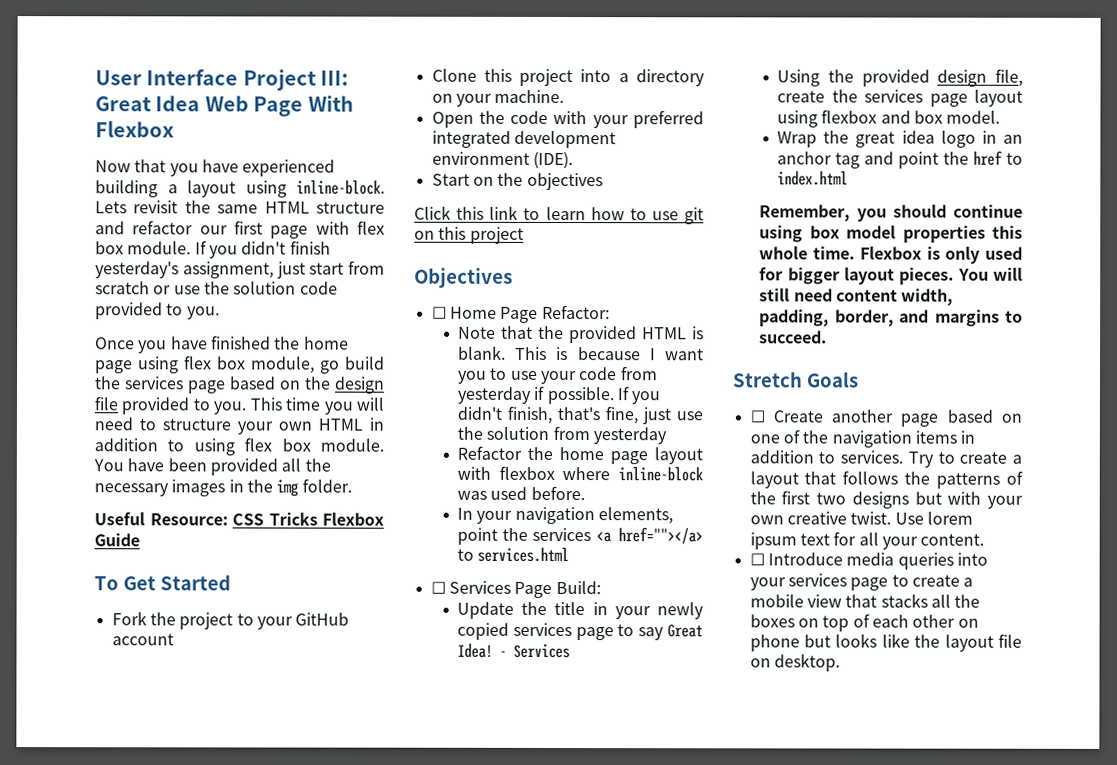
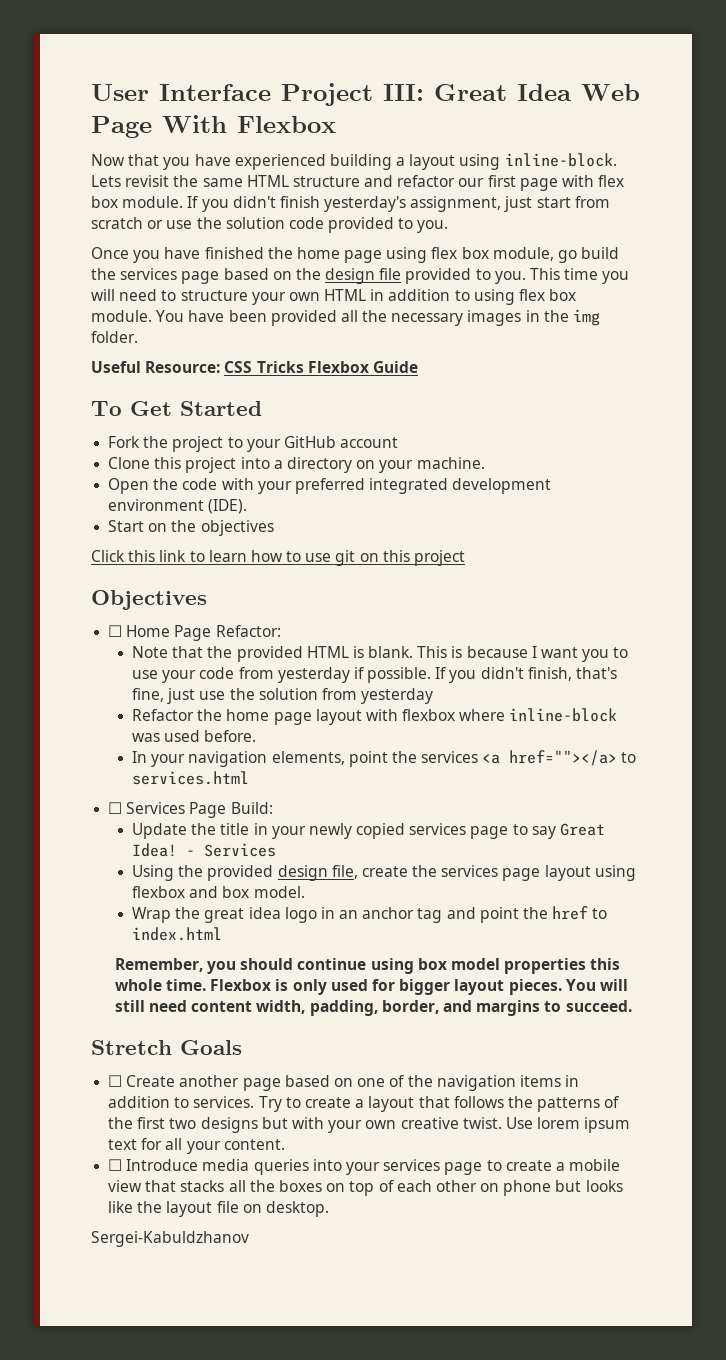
(840, 662) none -> [91,1231,249,1247] // Sergei-Kabuldzhanov

